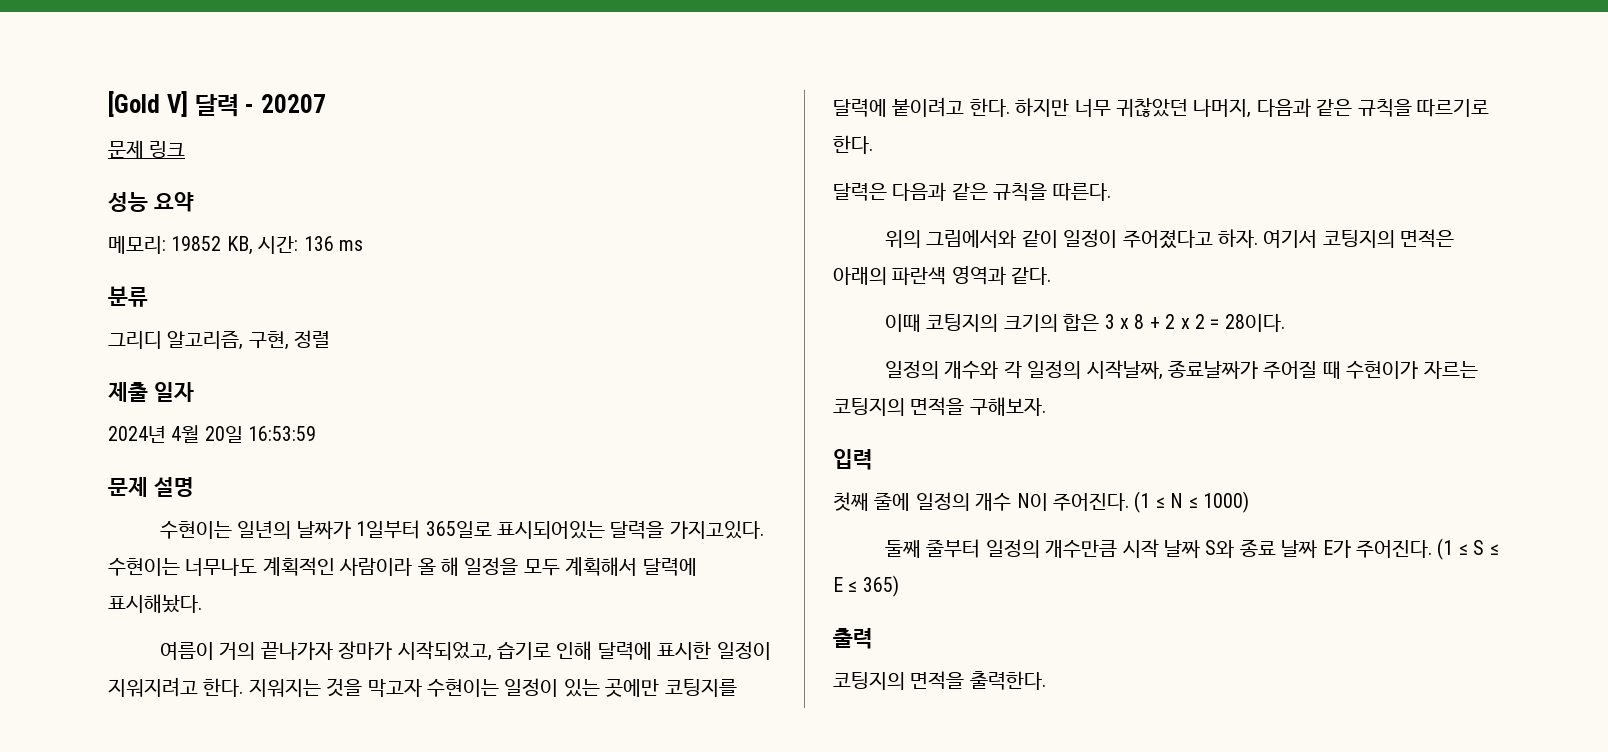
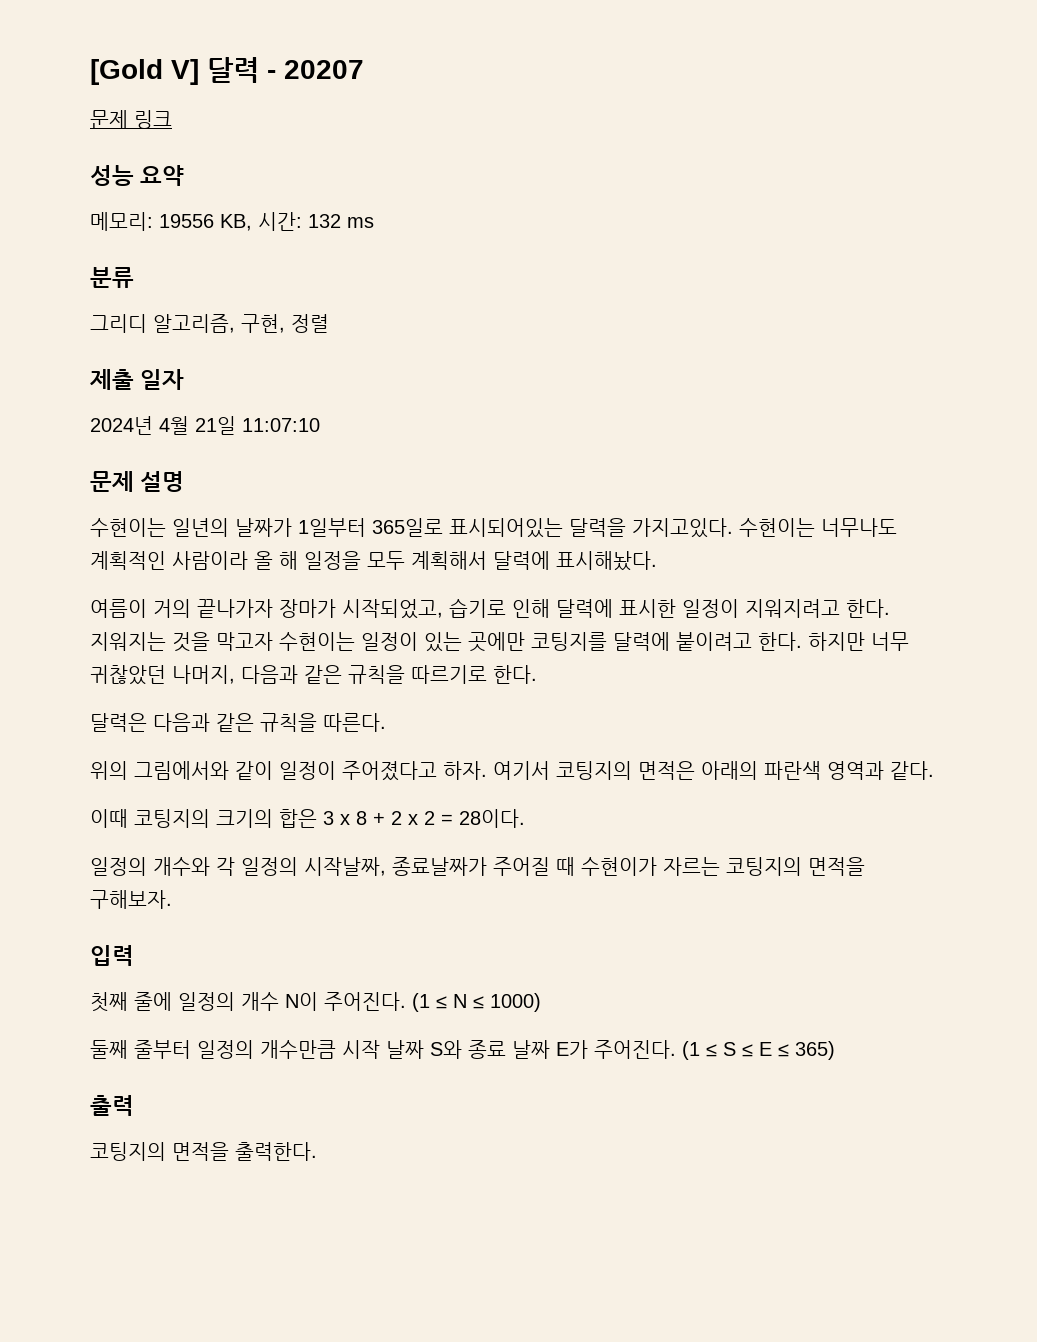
[171,236,222,251] 19852 -> [159,214,214,228] 19556
[303,236,334,251] 136 -> [308,214,341,228] 132
[204,426,317,443] 20일 16:53:59 -> [195,416,320,435] 21일 11:07:10

